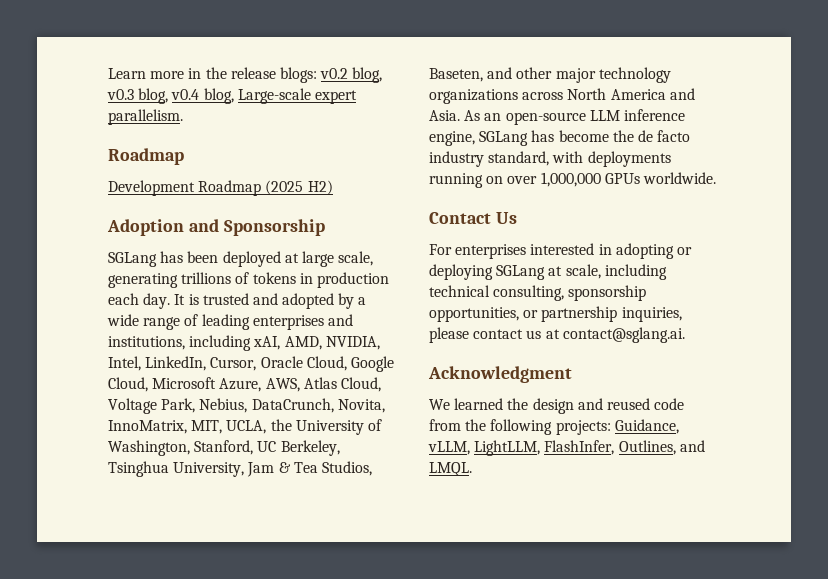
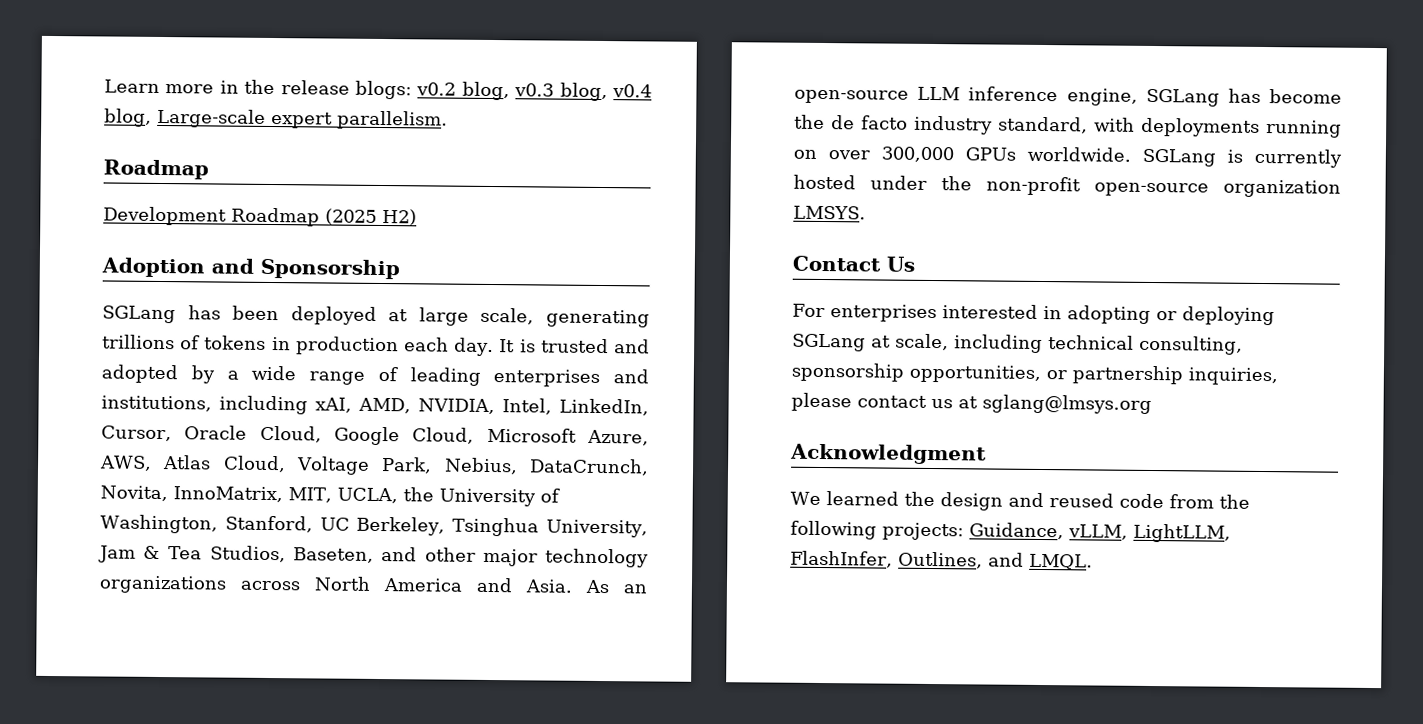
[540,172,601,187] 1,000,000 -> [881,146,954,163] 300,000
(716, 178) none -> [1142,148,1342,168] [793,174,1341,198] [793,205,866,220] SGLang is currently hosted under the non-profit open-source organization LMSYS.
[562,327,685,343] contact@sglang.ai. -> [982,394,1152,414] sglang@lmsys.org

